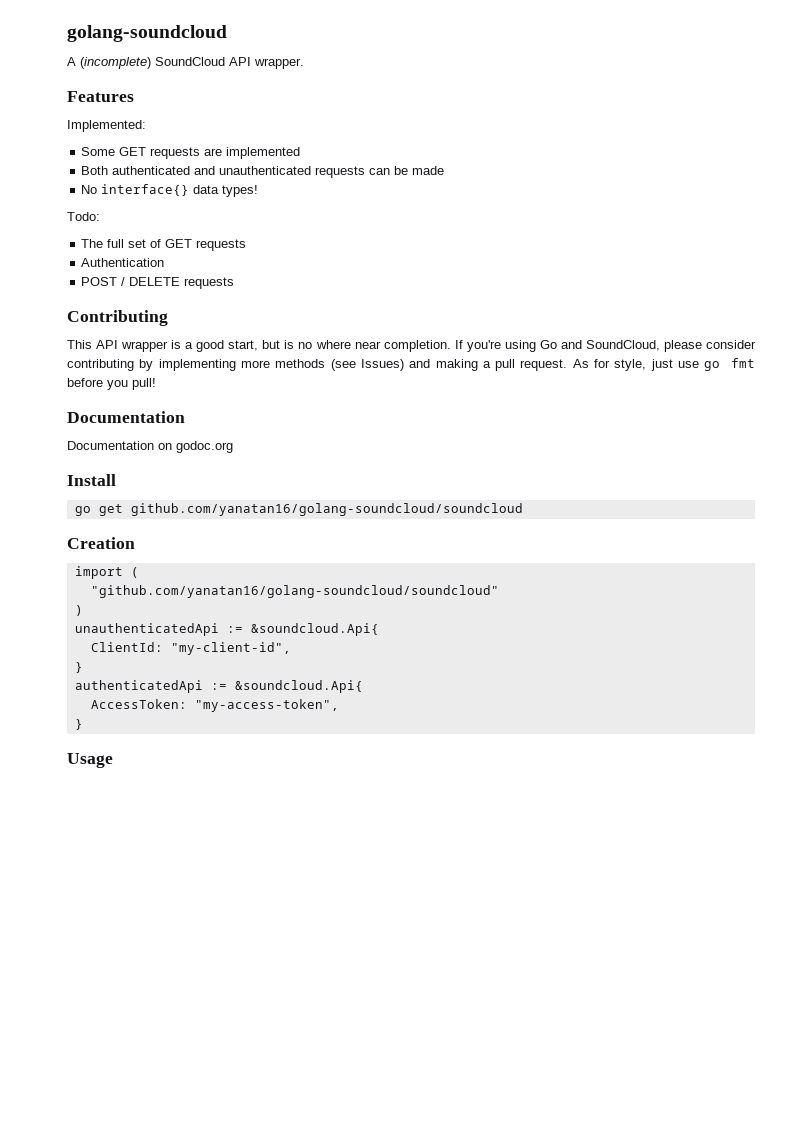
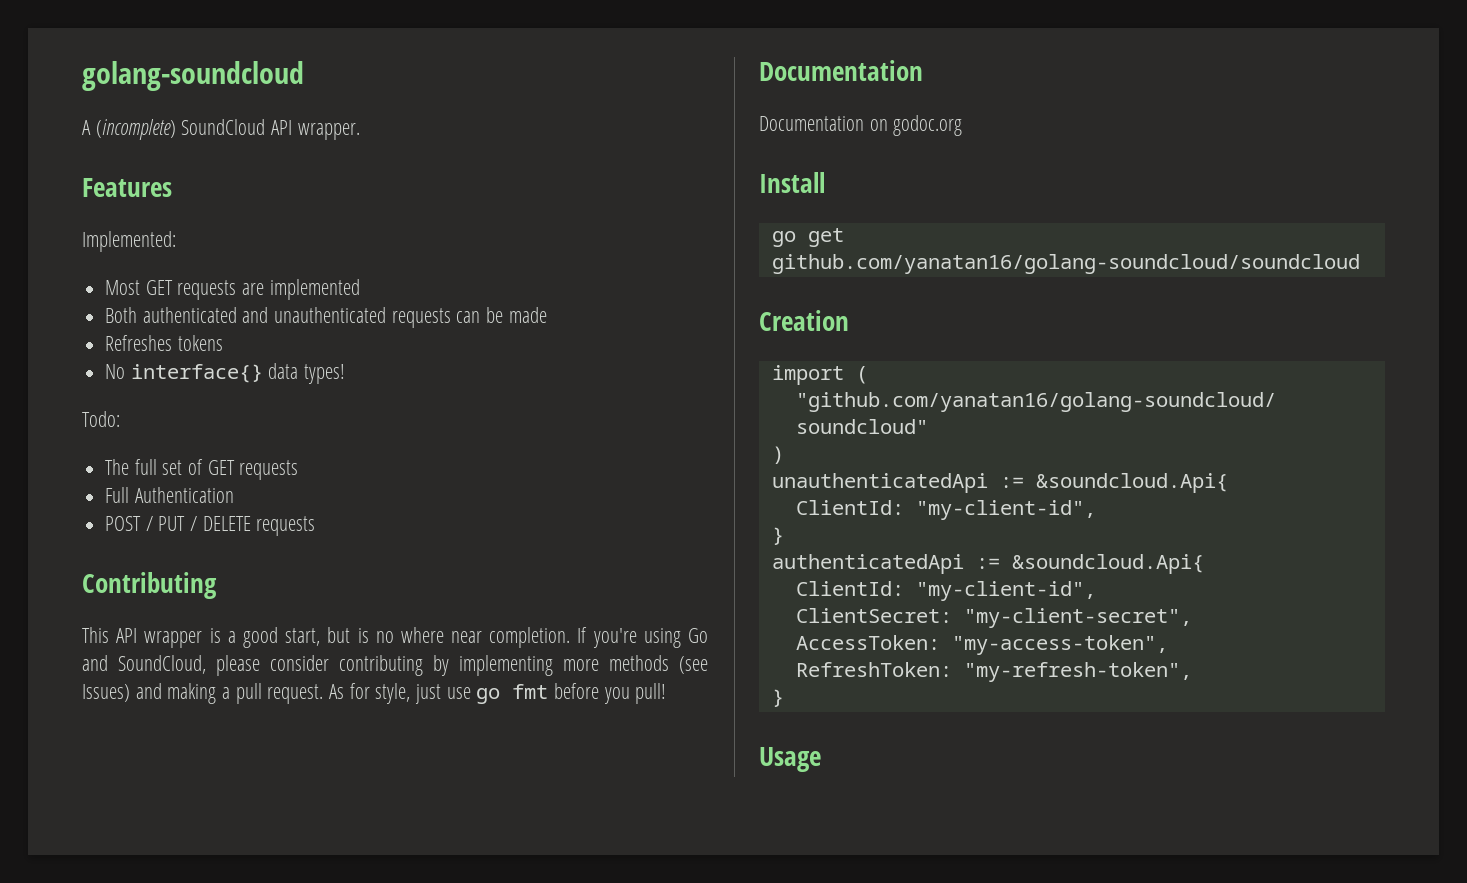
[81,147,116,156] Some -> [105,280,141,295] Most
(445, 170) none -> [105,335,223,351] // Refreshes tokens
(247, 245) none -> [105,487,130,503] Full
(126, 281) none -> [158,516,198,531] PUT /
(363, 686) none -> [795,581,1096,601] [795,608,1192,628] // ClientId: "my-client-id", // ClientSecret: "my-client-secret",
(339, 705) none -> [795,662,1192,682] // RefreshToken: "my-refresh-token",

